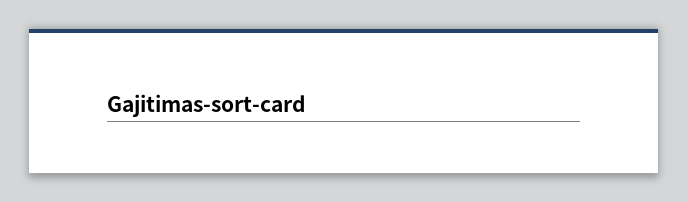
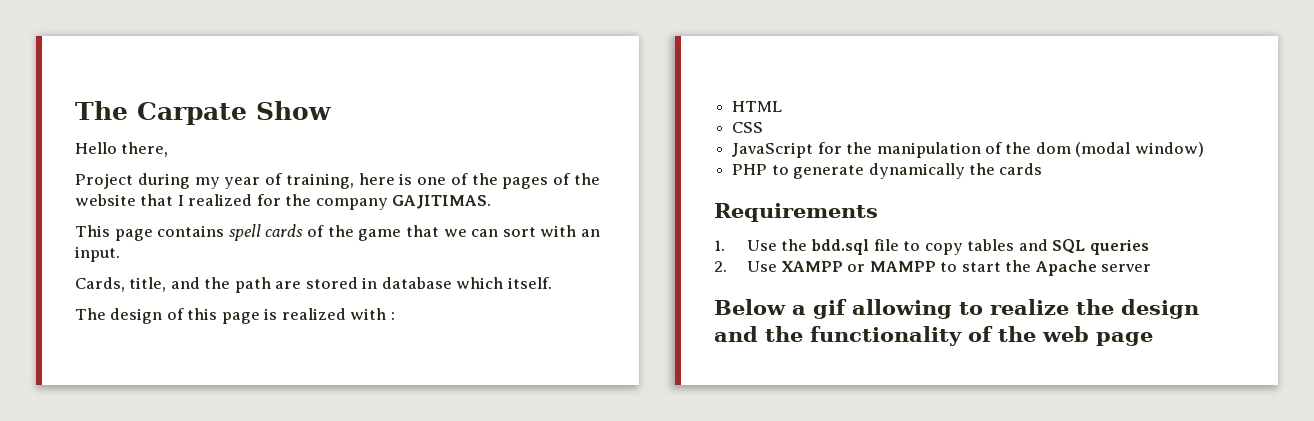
[107,94,306,117] Gajitimas-sort-card -> [75,101,332,125] [75,142,169,157] [75,173,600,189] [75,194,492,210] [75,224,601,241] [75,246,120,262] [75,277,552,293] [75,308,395,324] [732,101,783,112] [732,122,764,133] [732,142,1204,158] [732,163,1043,179] [714,203,878,222] [714,239,1149,255] [714,260,1152,276] [714,299,1199,319] [714,326,1153,346] The Carpate Show // Hello there, // Project during my year of training, here is one of the pages of the website that I realized for the company GAJITIMAS. // This page contains spell cards of the game that we can sort with an input. // Cards, title, and the path are stored in database which itself. // The design of this page is realized with : // HTML // CSS // JavaScript for the manipulation of the dom (modal window) // PHP to generate dynamically the cards // Requirements // 1. Use the bdd.sql file to copy tables and SQL queries // 2. Use XAMPP or MAMPP to start the Apache server // Below a gif allowing to realize the design and the functionality of the web page

